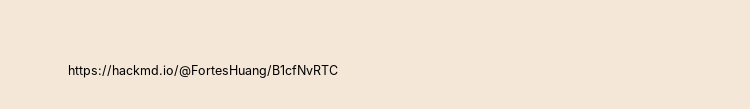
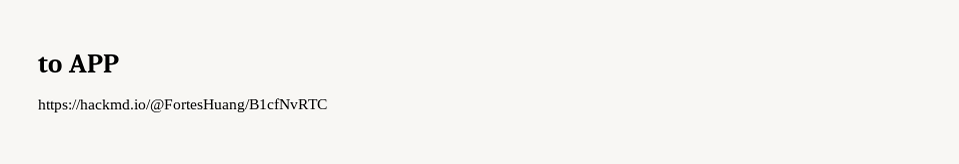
(68, 71) none -> [37,54,120,73] to APP //

